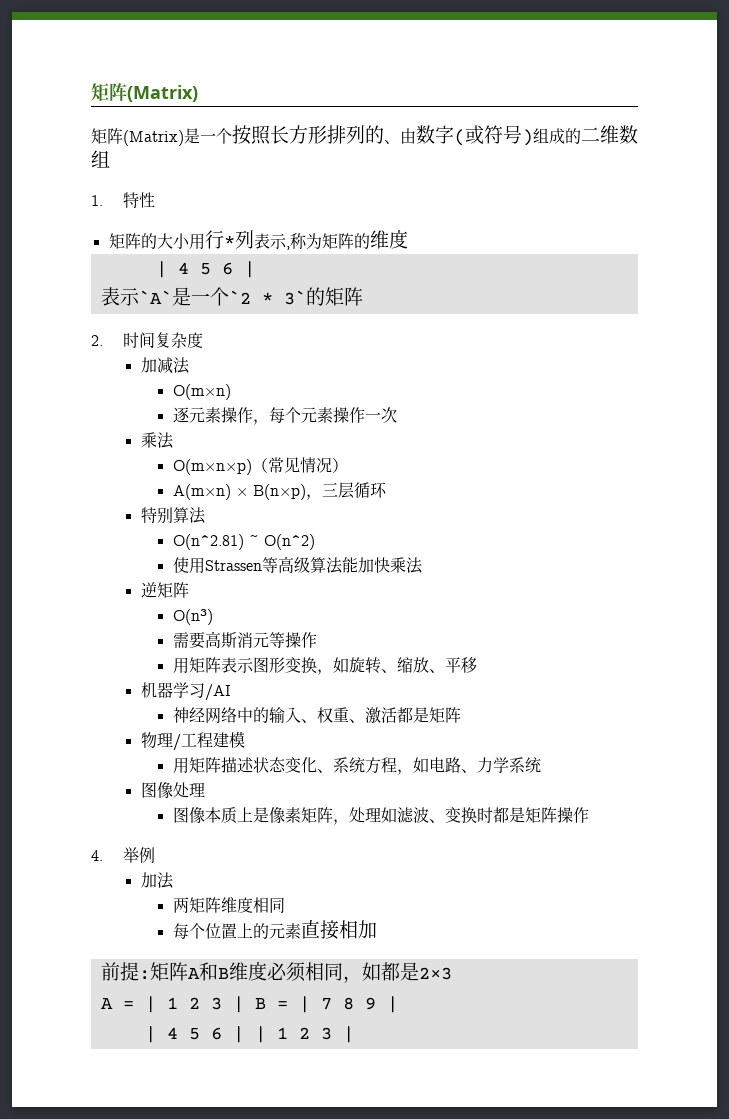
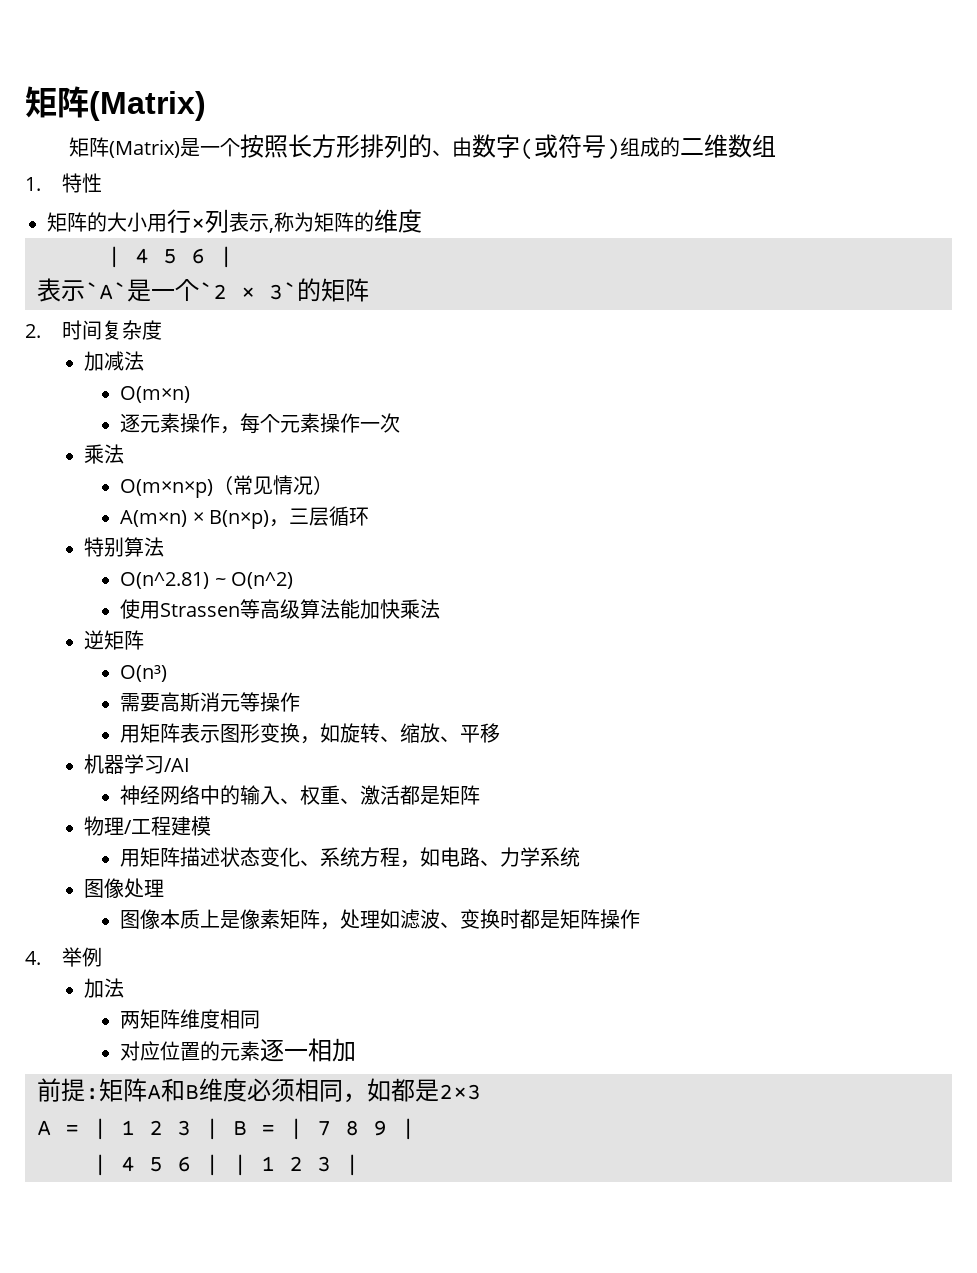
[223,235,235,247] * -> [191,218,205,230] ×
[261,292,273,304] * -> [241,287,255,299] ×
[172,920,339,940] 每个位置上的元素直接 -> [120,1039,309,1062] 对应位置的元素逐一

